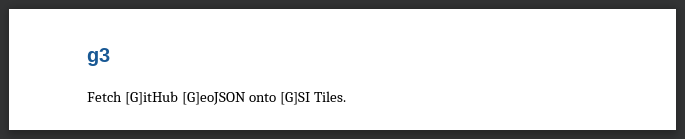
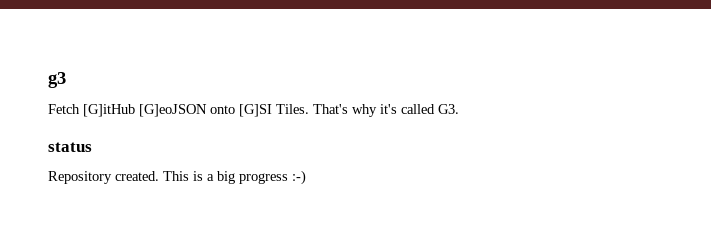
(346, 96) none -> [313,104,459,117] [48,142,92,152] [48,170,306,185] That's why it's called G3. // status // Repository created. This is a big progress :-)

